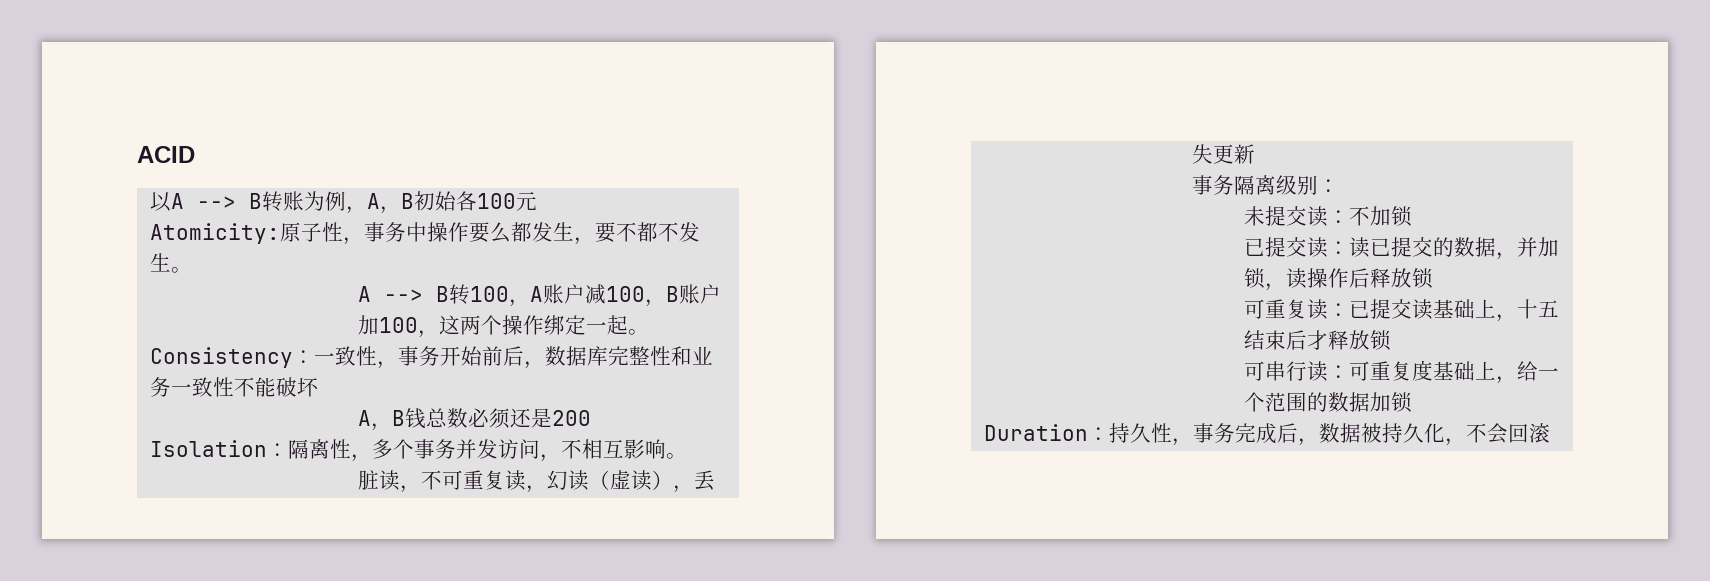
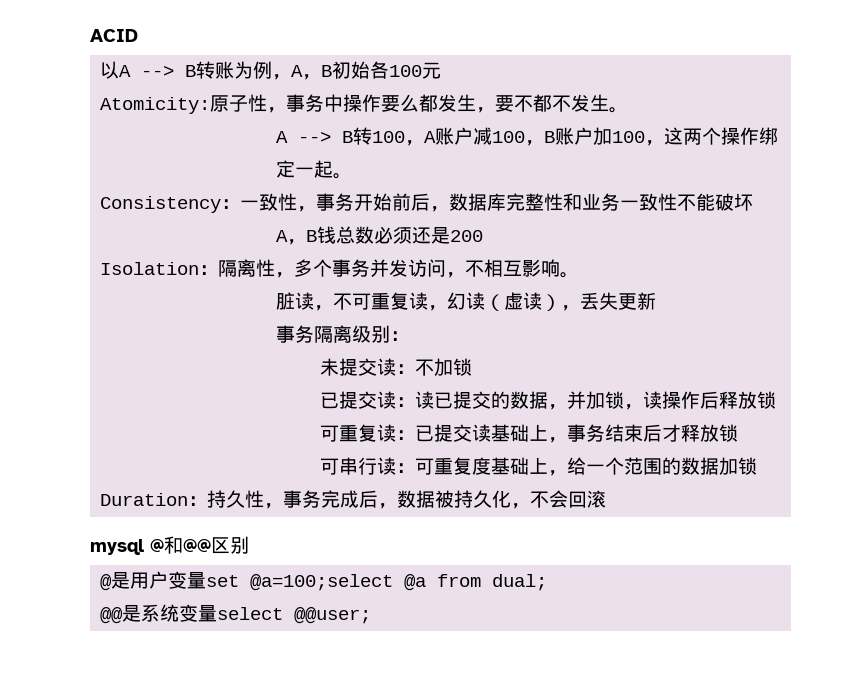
[1516,299,1559,319] 十五 -> [567,424,606,442] 事务
(1550, 433) none -> [90,536,249,555] [100,571,548,591] [100,604,372,624] // mysql @和@@区别 // @是用户变量set @a=100;select @a from dual; // @@是系统变量select @@user;

